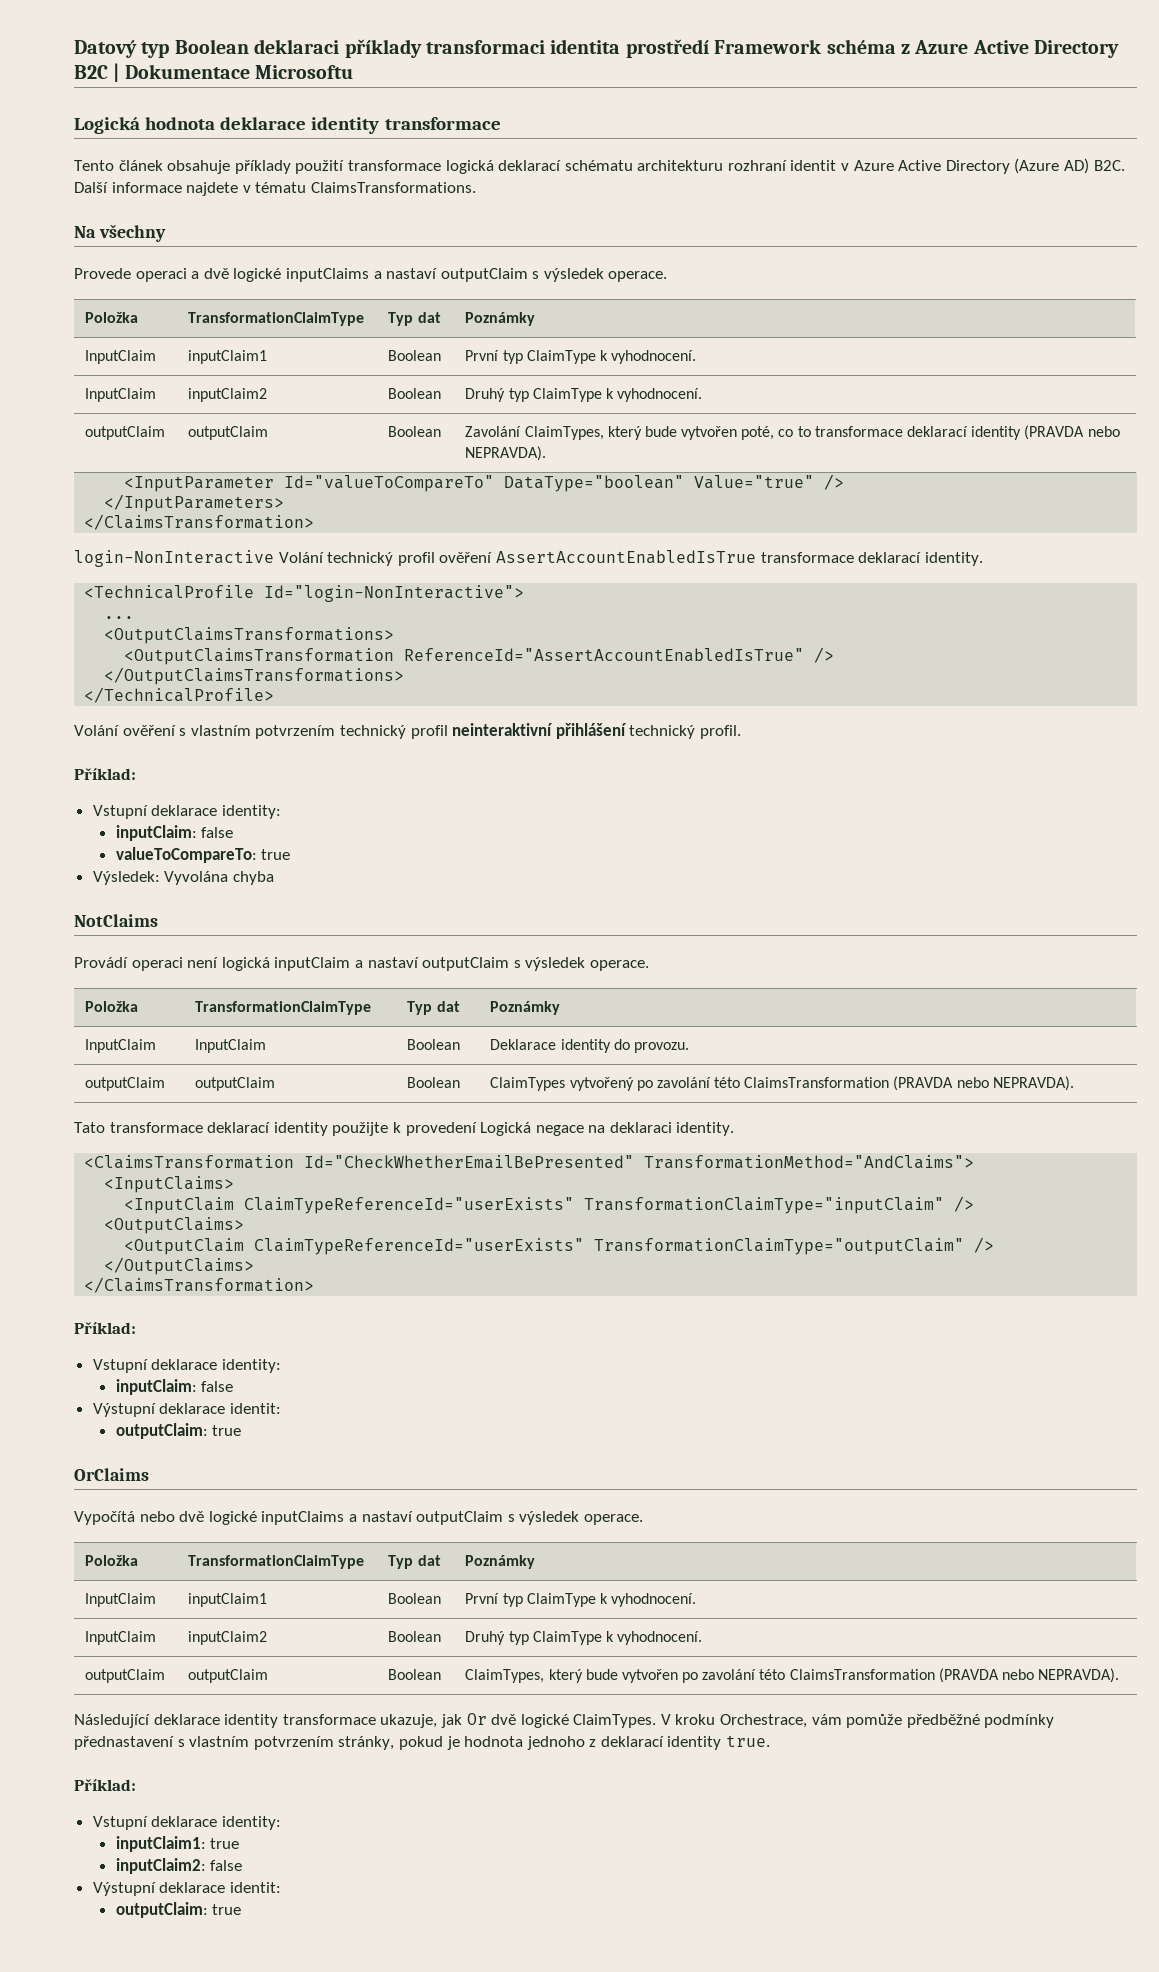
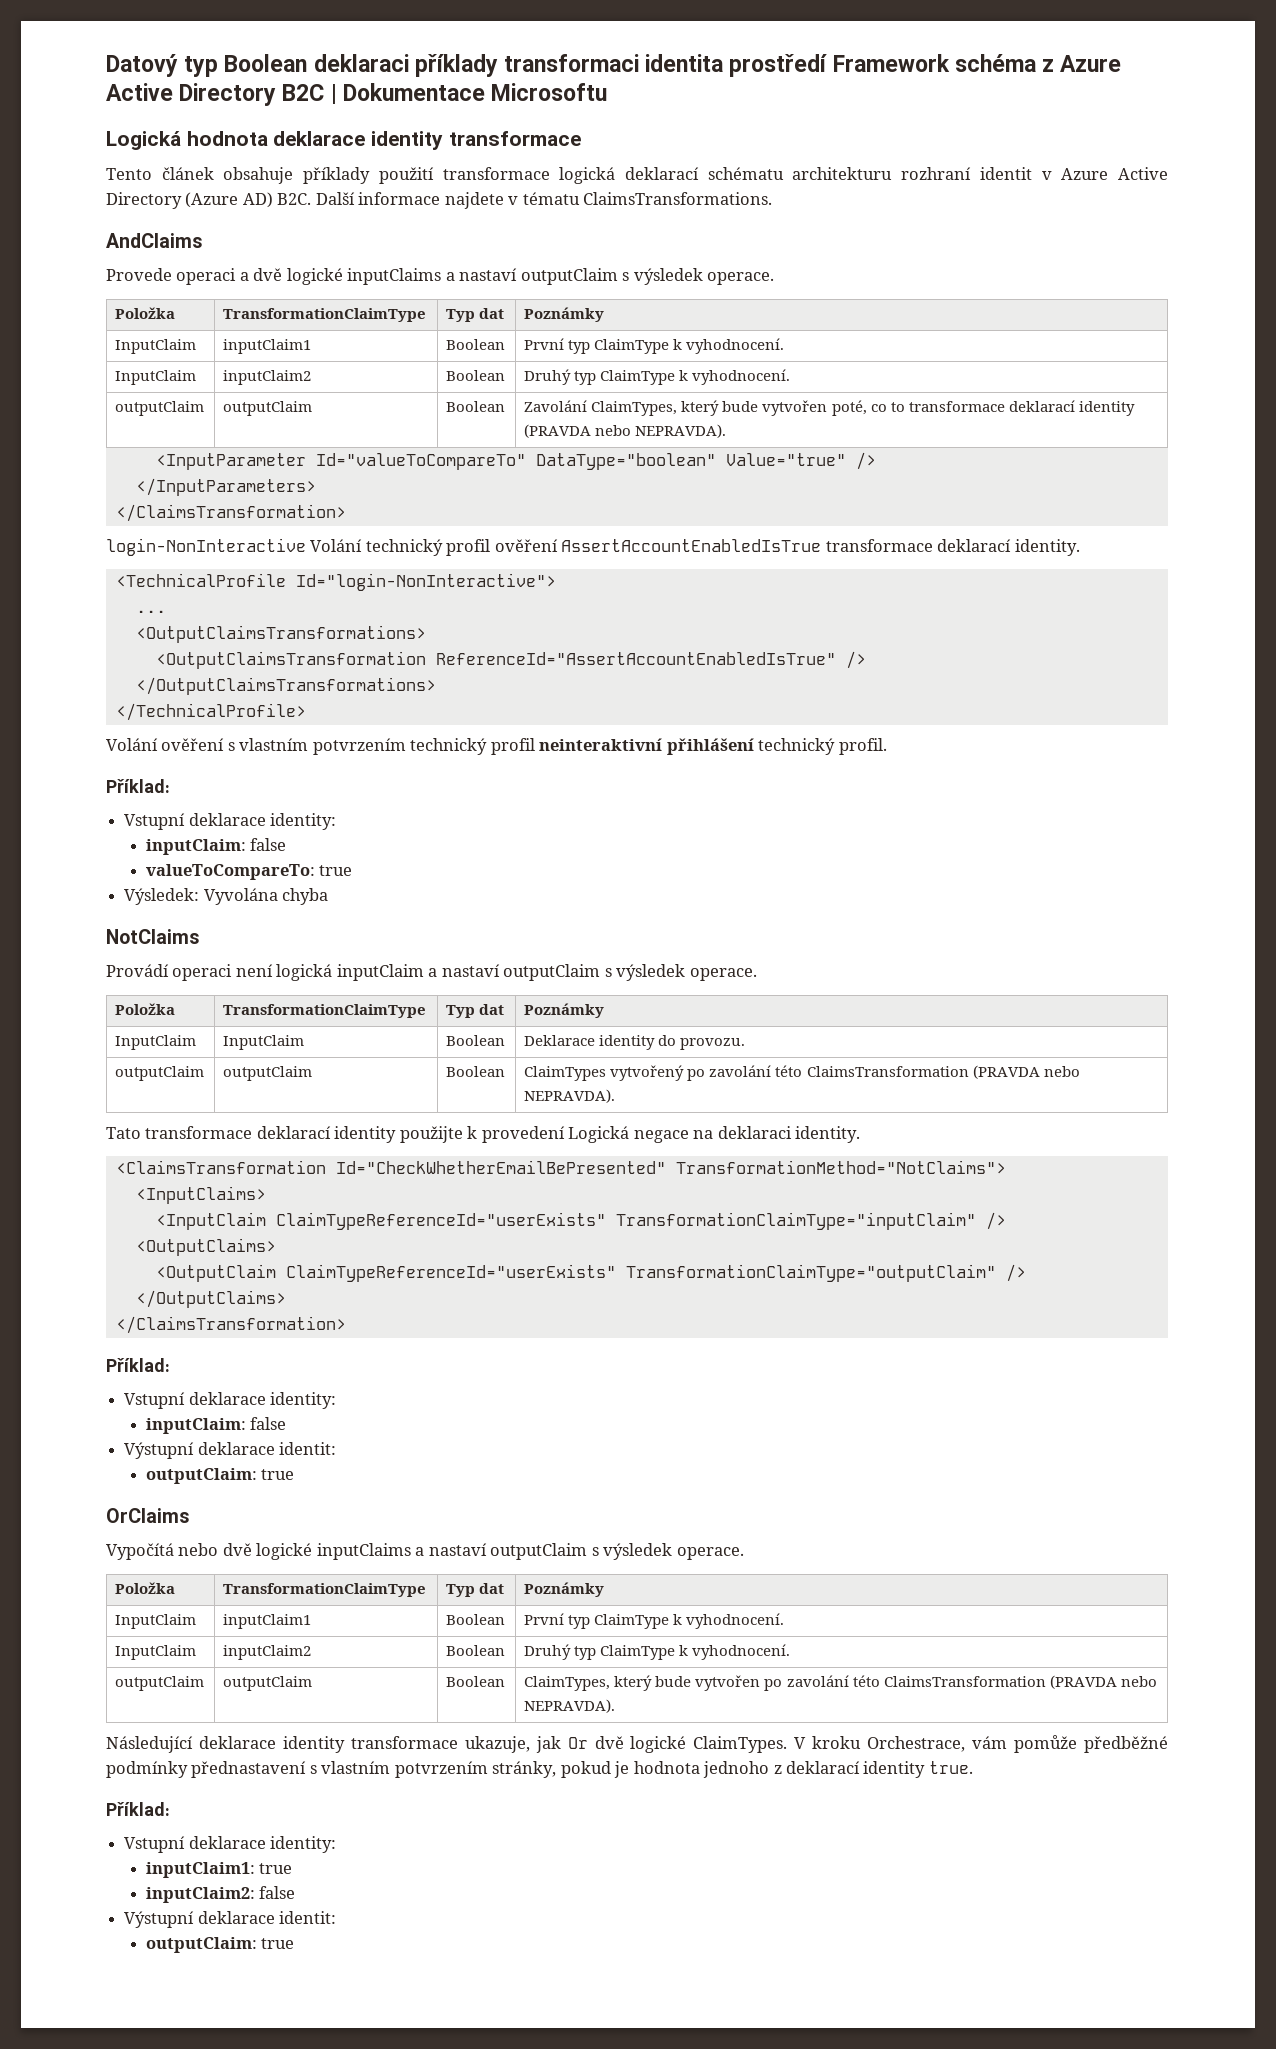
[74,224,166,242] Na všechny -> [106,233,202,248] AndClaims
[644,1155,975,1169] TransformationMethod="AndClaims"> -> [675,1160,1006,1174] TransformationMethod="NotClaims">

